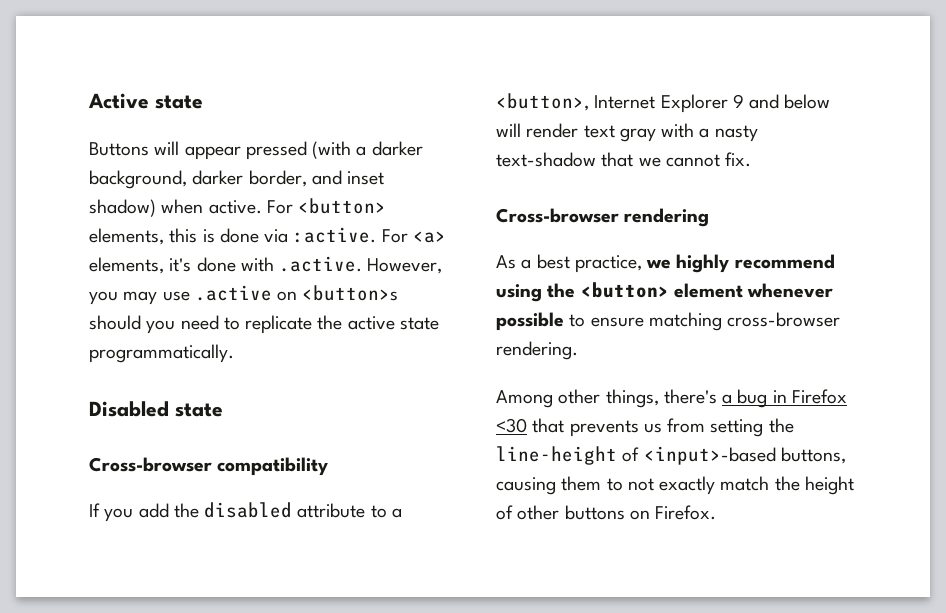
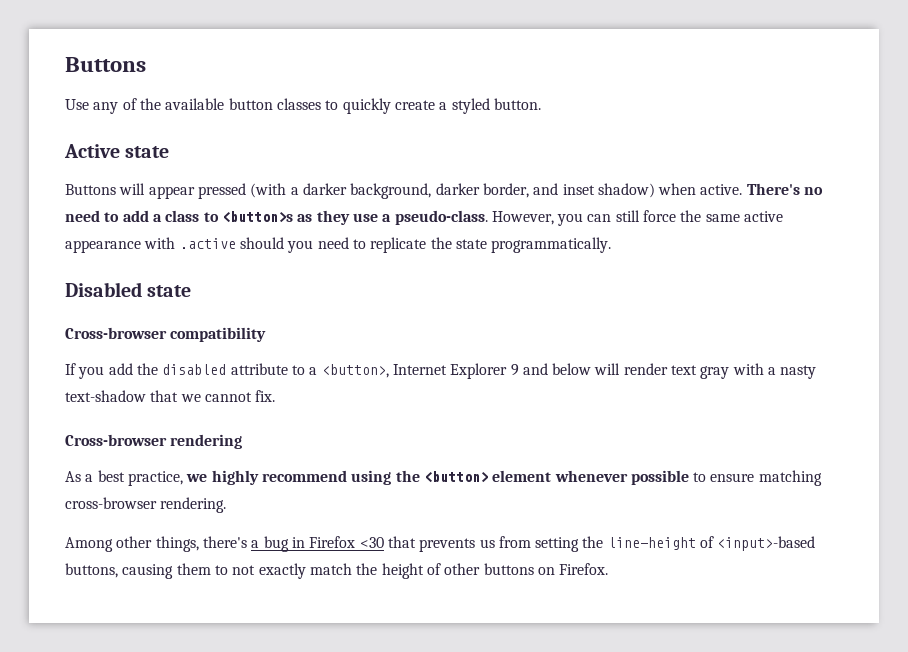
(88, 101) none -> [65,57,146,72] [65,98,541,114] Buttons // Use any of the available button classes to quickly create a styled button. //
[266,198,387,214] [89,227,446,245] [89,256,443,274] [89,285,399,305] For <button> elements, this is done via :active. For <a> elements, it's done with .active. However, you may use .active on <button>s -> [746,183,824,195] [65,210,784,226] [65,237,236,253] There's no need to add a class to <button>s as they use a pseudo-class. However, you can still force the same active appearance with .active
[347,316,395,330] active -> (452, 243) none

